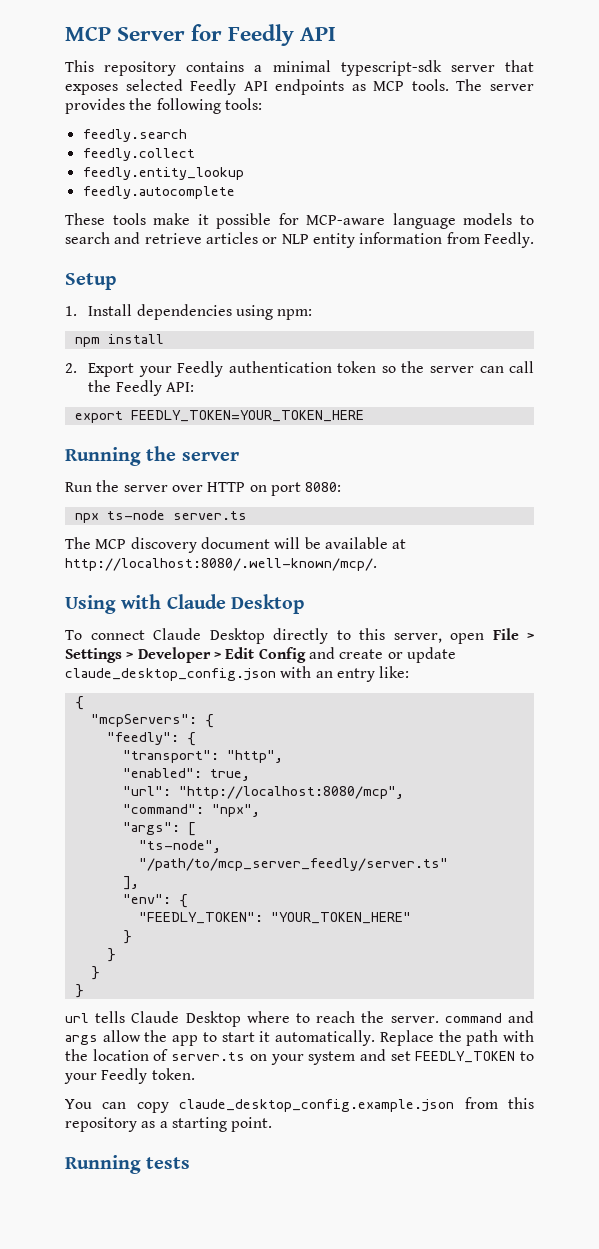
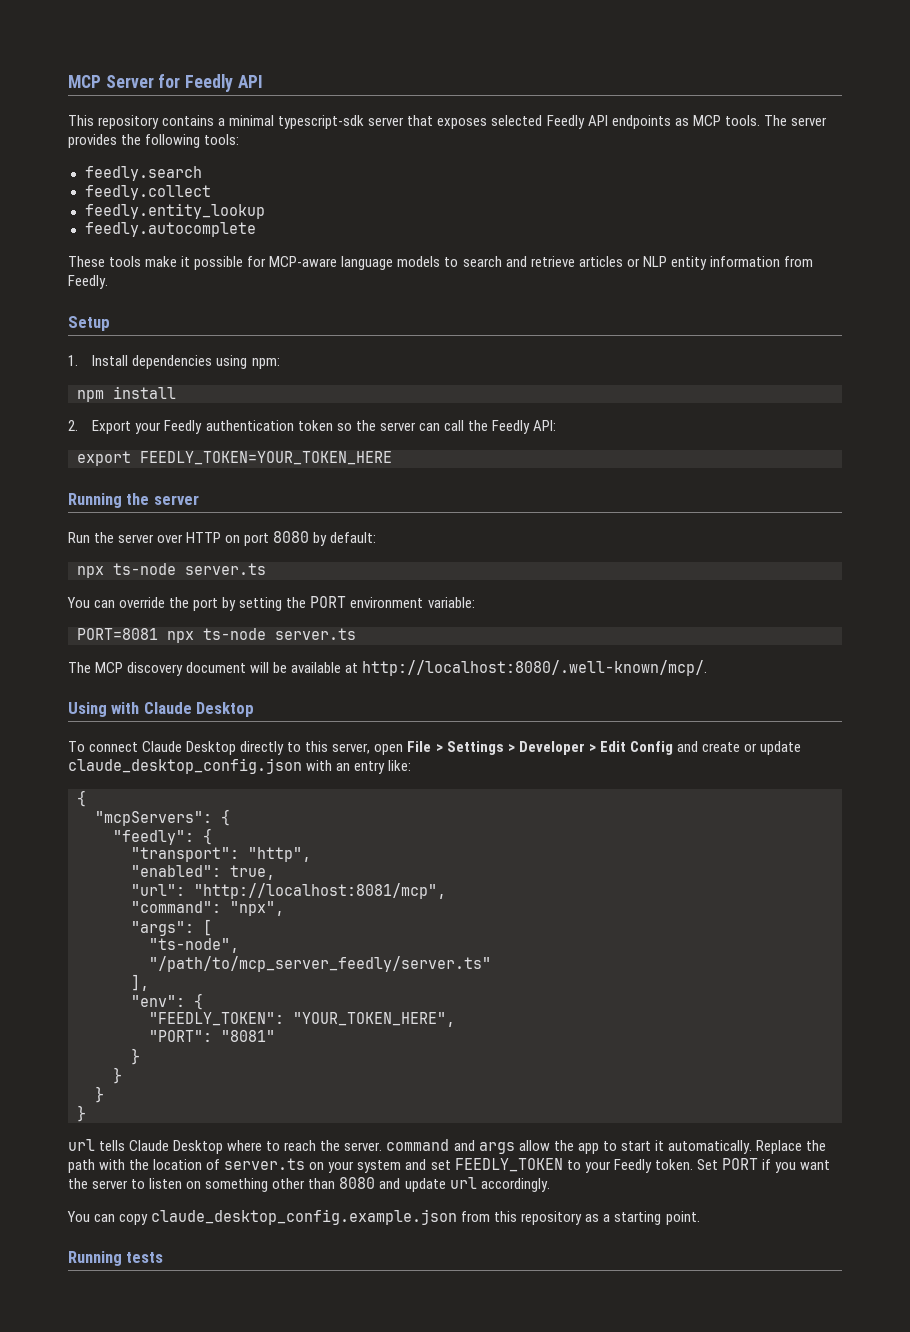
[305,482,342,492] [74,510,247,523] 8080: // npx ts-node server.ts -> [273,531,377,546] [77,563,266,578] [67,596,475,611] [77,628,356,643] 8080 by default: // npx ts-node server.ts // You can override the port by setting the PORT environment variable: // PORT=8081 npx ts-node server.ts
[178,786,404,799] "http://localhost:8080/mcp", -> [194,883,446,899] "http://localhost:8081/mcp",
[270,912,411,924] "YOUR_TOKEN_HERE" -> [293,1012,455,1027] [149,1030,275,1042] "YOUR_TOKEN_HERE", // "PORT": "8081"
(195, 1074) none -> [696,1158,830,1173] [68,1177,550,1192] Set PORT if you want the server to listen on something other than 8080 and update url accordingly.

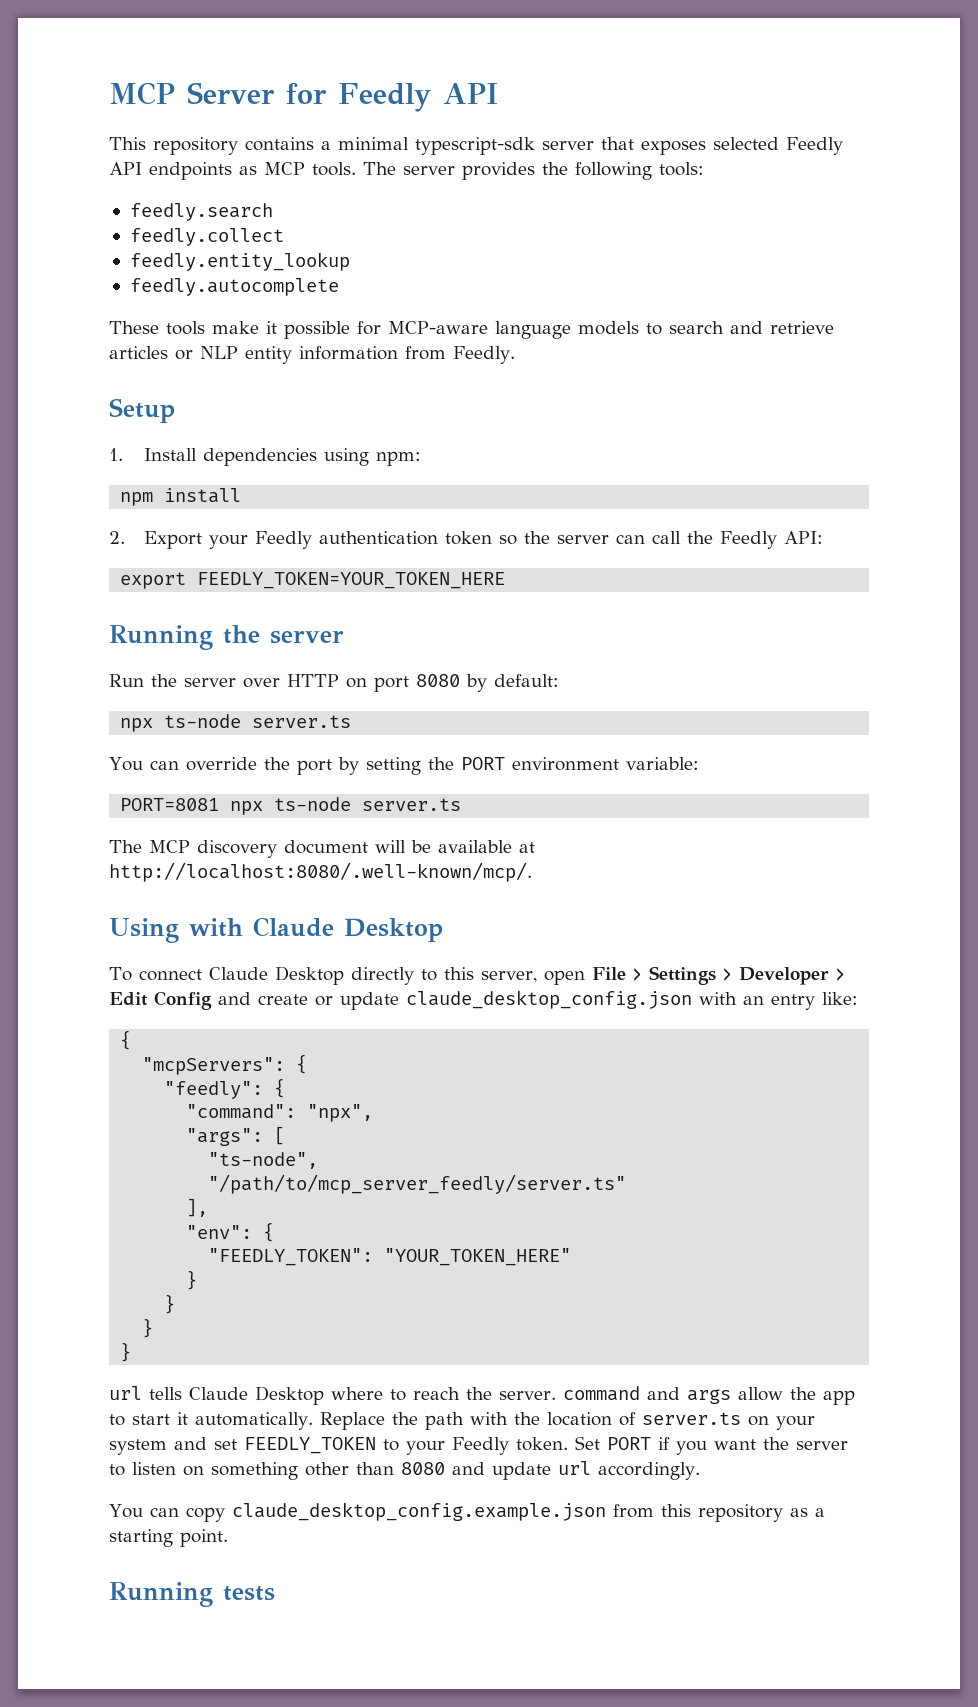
[131,847,311,862] [131,865,275,880] [131,883,446,899] // "transport": "http", // "enabled": true, // "url": "http://localhost:8081/mcp", -> (286, 1088) none
[293,1012,455,1027] [149,1030,275,1042] "YOUR_TOKEN_HERE", // "PORT": "8081" -> [384,1248,572,1266] "YOUR_TOKEN_HERE"

